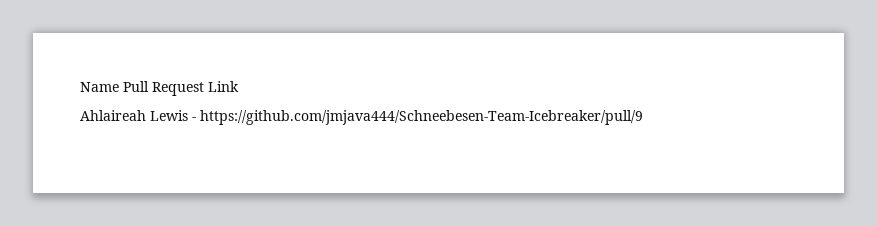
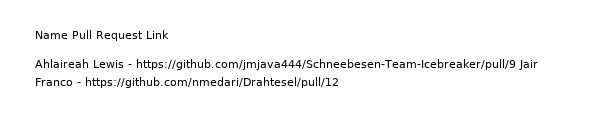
(643, 117) none -> [518,60,538,70] [35,77,339,88] Jair Franco - https://github.com/nmedari/Drahtesel/pull/12

